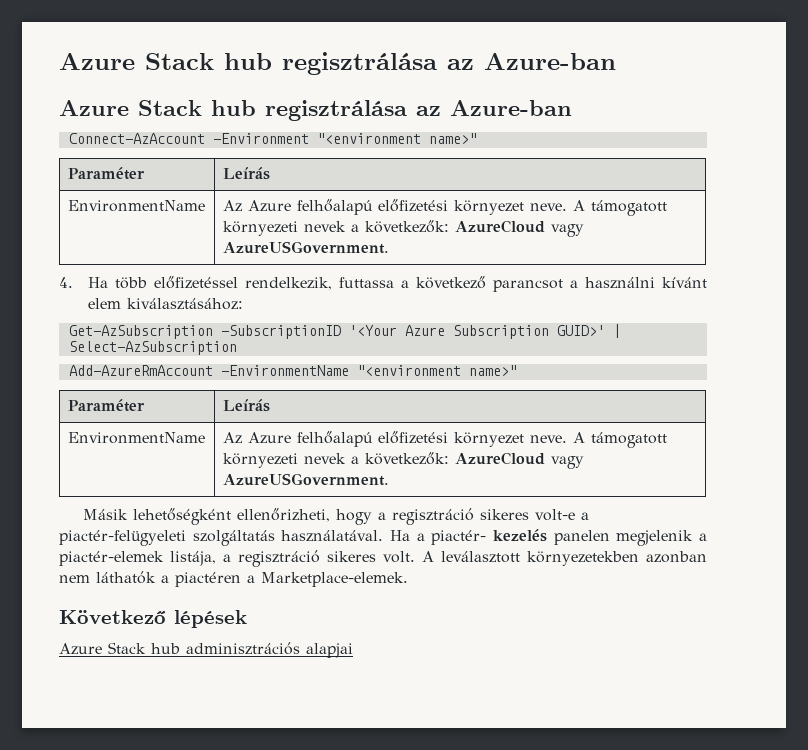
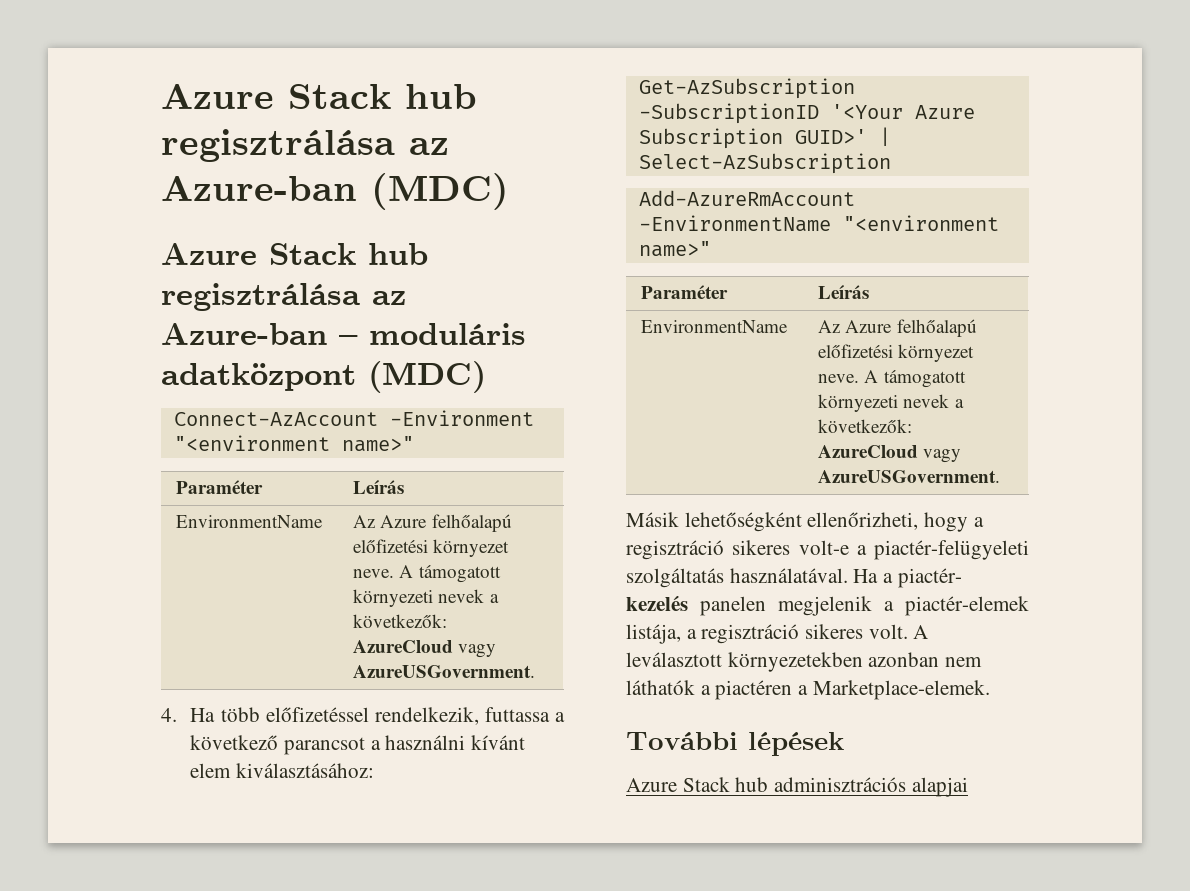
[59,52,616,75] [59,100,572,121] Azure Stack hub regisztrálása az Azure-ban // Azure Stack hub regisztrálása az Azure-ban -> [161,84,477,109] [161,129,449,162] [161,173,509,210] [161,243,428,265] [161,283,406,311] [161,323,526,345] [161,361,486,393] Azure Stack hub regisztrálása az Azure-ban (MDC) // Azure Stack hub regisztrálása az Azure-ban – moduláris adatközpont (MDC)
[59,610,166,624] Következő -> [626,732,738,750] További

